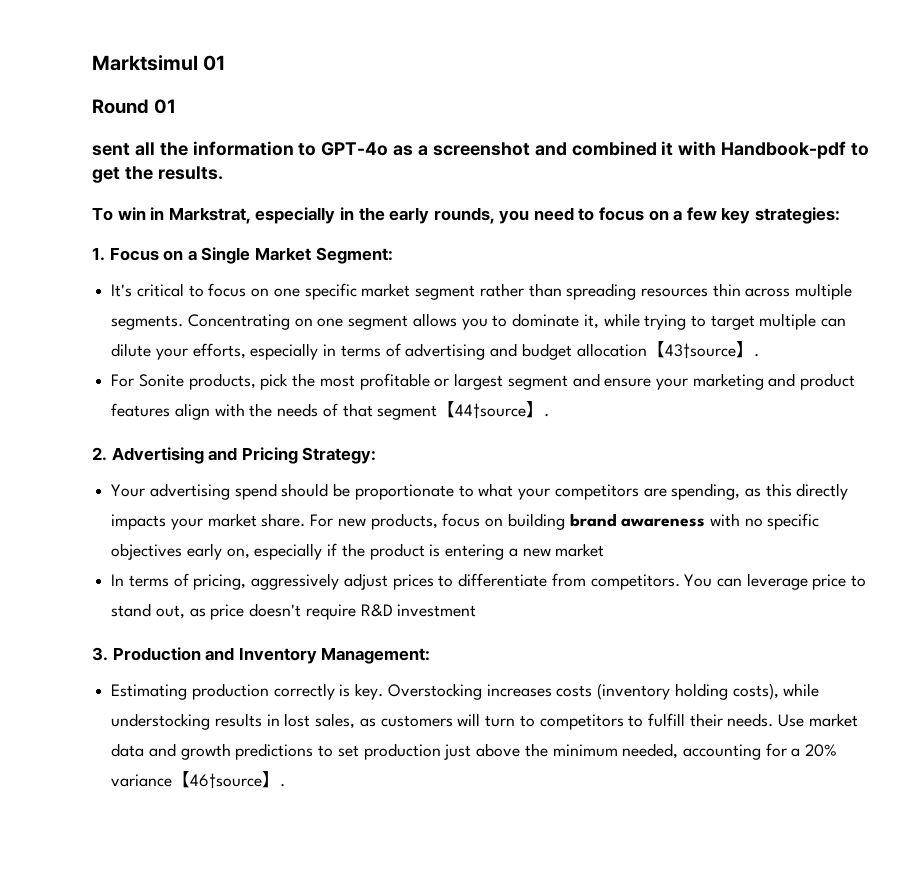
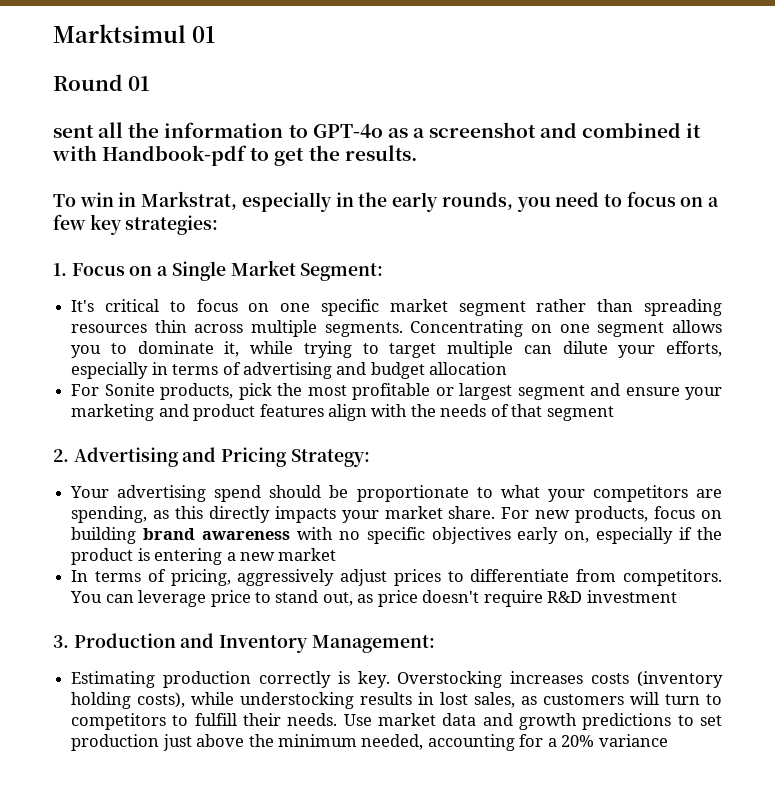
[646,341,759,359] 【43†source】. -> (508, 368) none
[437,401,550,419] 【44†source】. -> (614, 413) none
[172,771,286,789] 【46†source】. -> (668, 740) none

